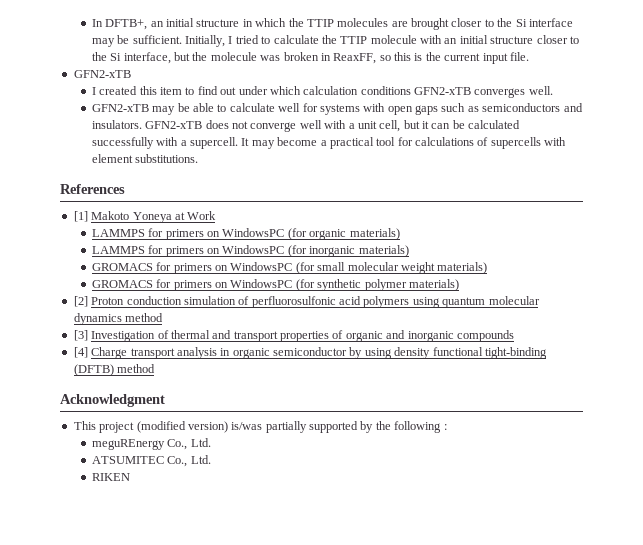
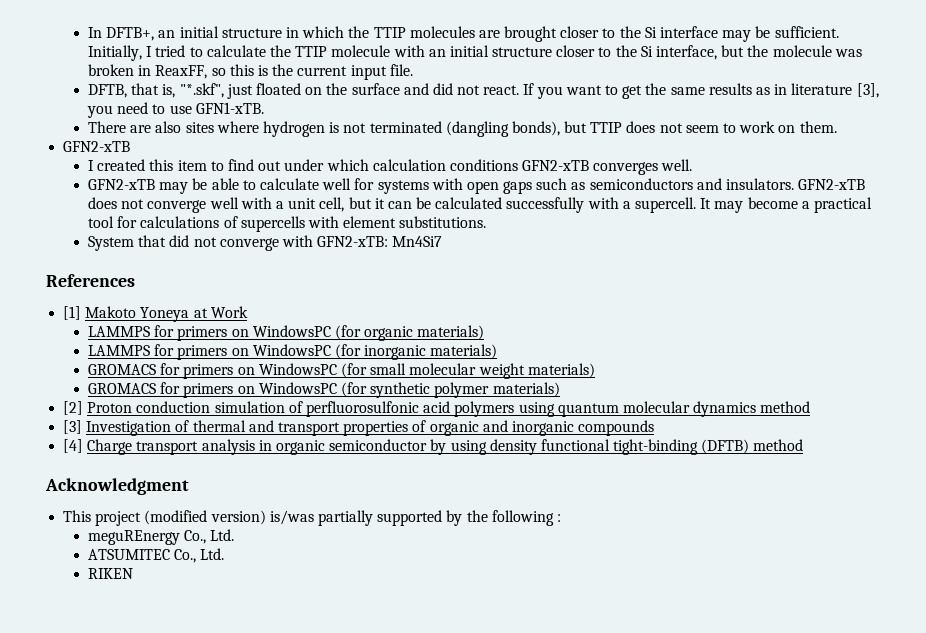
(529, 56) none -> [88,83,879,99] [87,102,264,118] [88,121,837,137] // DFTB, that is, "*.skf", just floated on the surface and did not react. If you want to get the same results as in literature [3], you need to use GFN1-xTB. // There are also sites where hydrogen is not terminated (dangling bonds), but TTIP does not seem to work on them.
(199, 158) none -> [88,235,443,251] // System that did not converge with GFN2-xTB: Mn4Si7

